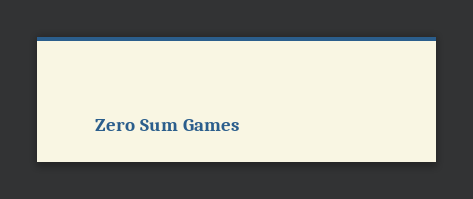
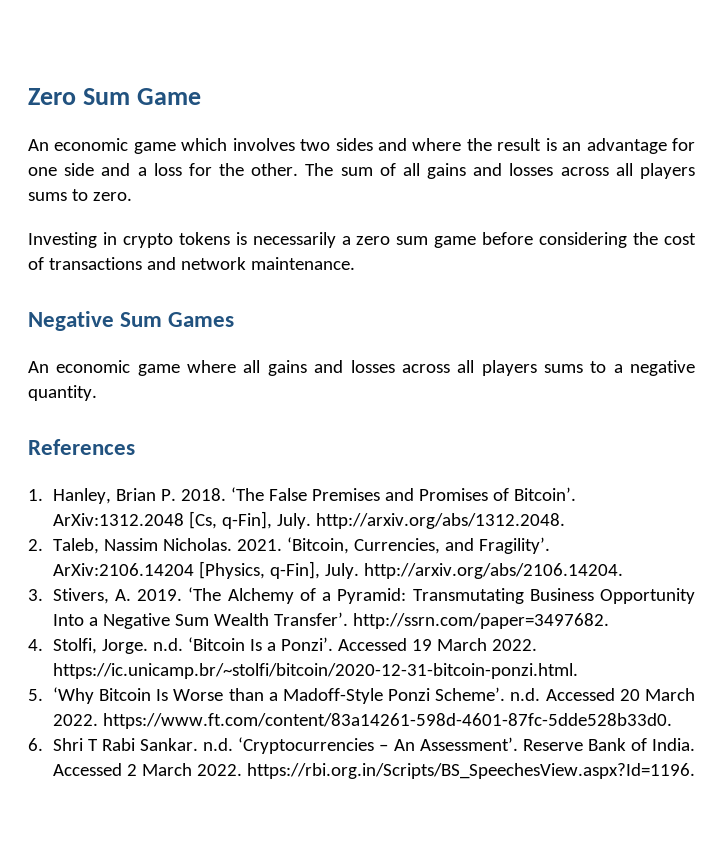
[183,119,240,131] Games -> [137,88,202,105] [28,138,696,154] [28,163,695,179] [28,189,132,201] [28,232,696,248] [28,257,355,270] [28,311,235,331] [28,360,696,376] [28,385,97,401] [28,439,135,455] [28,487,576,504] [52,511,565,529] [28,537,550,554] [52,561,623,579] [28,587,695,604] [52,612,609,629] [28,637,537,654] [52,663,578,679] [28,687,695,704] [52,713,672,729] [28,737,696,754] [52,763,695,779] Game // An economic game which involves two sides and where the result is an advantage for one side and a loss for the other. The sum of all gains and losses across all players sums to zero. // Investing in crypto tokens is necessarily a zero sum game before considering the cost of transactions and network maintenance. // Negative Sum Games // An economic game where all gains and losses across all players sums to a negative quantity. // References // 1. Hanley, Brian P. 2018. ‘The False Premises and Promises of Bitcoin’. ArXiv:1312.2048 [Cs, q-Fin], July. http://arxiv.org/abs/1312.2048. // 2. Taleb, Nassim Nicholas. 2021. ‘Bitcoin, Currencies, and Fragility’. ArXiv:2106.14204 [Physics, q-Fin], July. http://arxiv.org/abs/2106.14204. // 3. Stivers, A. 2019. ‘The Alchemy of a Pyramid: Transmutating Business Opportunity Into a Negative Sum Wealth Transfer’. http://ssrn.com/paper=3497682. // 4. Stolfi, Jorge. n.d. ‘Bitcoin Is a Ponzi’. Accessed 19 March 2022. https://ic.unicamp.br/~stolfi/bitcoin/2020-12-31-bitcoin-ponzi.html. // 5. ‘Why Bitcoin Is Worse than a Madoff-Style Ponzi Scheme’. n.d. Accessed 20 March 2022. https://www.ft.com/content/83a14261-598d-4601-87fc-5dde528b33d0. // 6. Shri T Rabi Sankar. n.d. ‘Cryptocurrencies – An Assessment’. Reserve Bank of India. Accessed 2 March 2022. https://rbi.org.in/Scripts/BS_SpeechesView.aspx?Id=1196.

